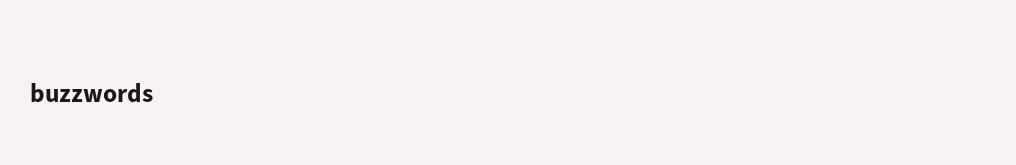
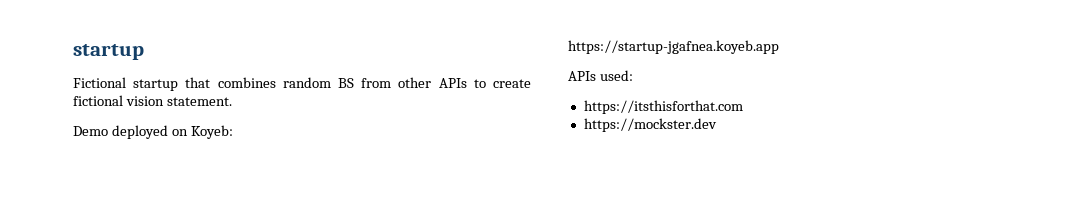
[30,83,153,103] buzzwords -> [73,44,144,60] [73,77,531,91] [73,95,232,106] [73,125,233,139] [568,40,779,54] [568,70,633,81] [583,100,743,114] [583,118,717,132] startup // Fictional startup that combines random BS from other APIs to create fictional vision statement. // Demo deployed on Koyeb: // https://startup-jgafnea.koyeb.app // APIs used: // https://itsthisforthat.com // https://mockster.dev

